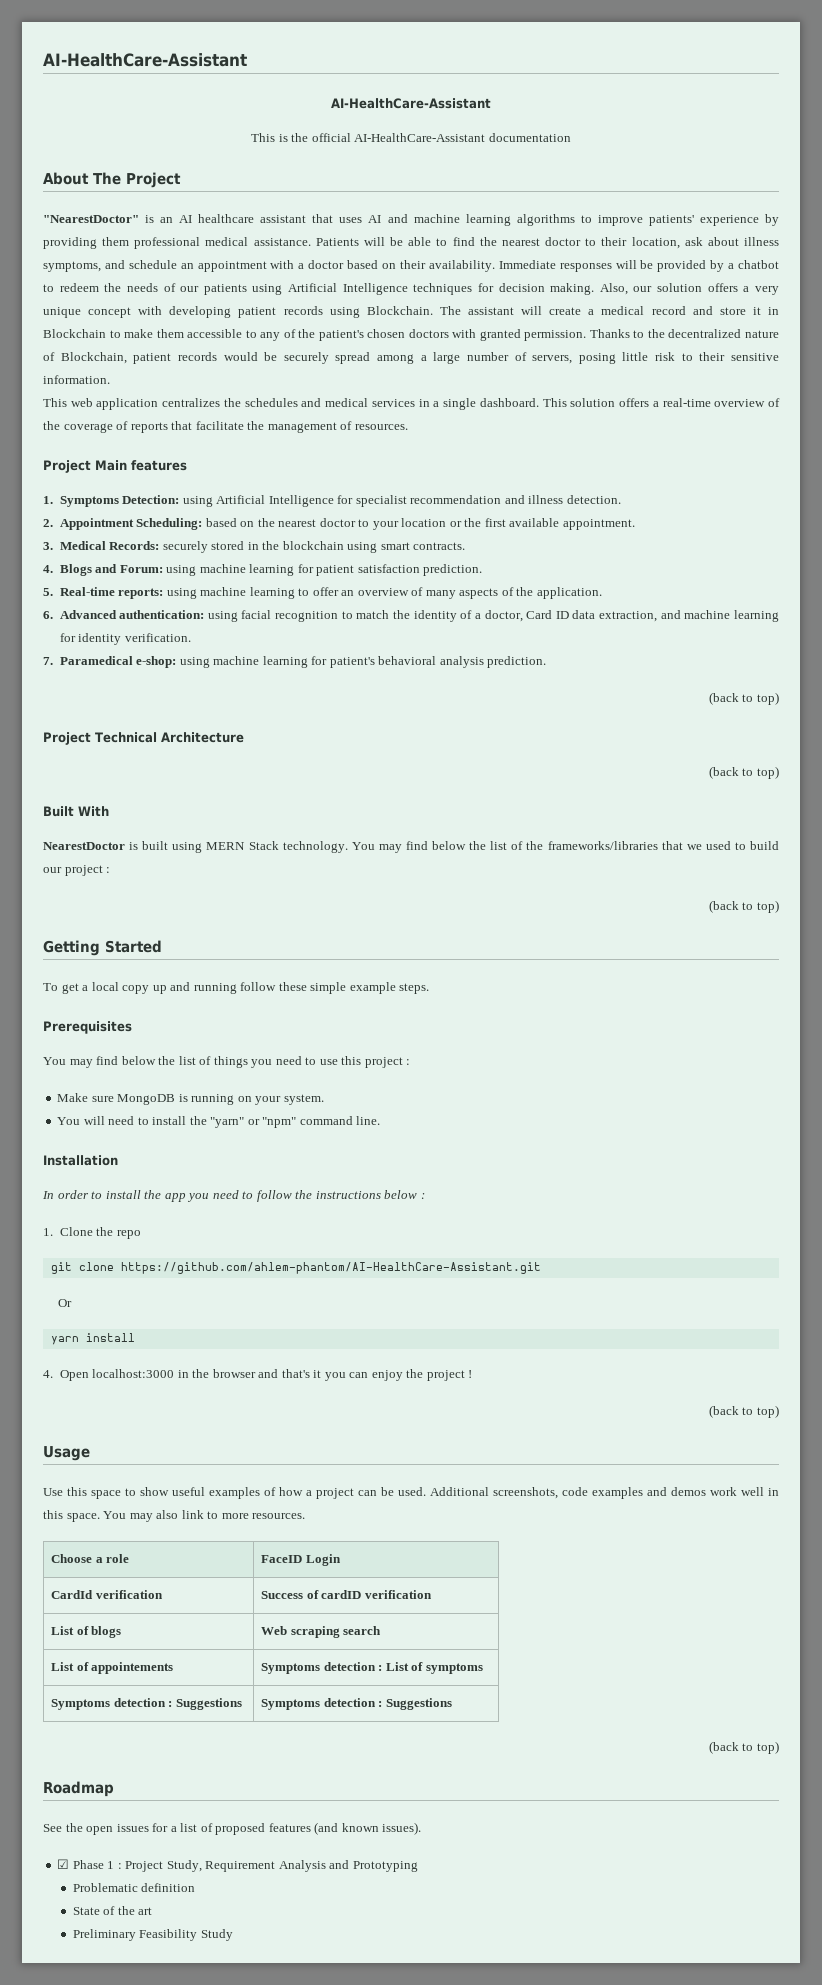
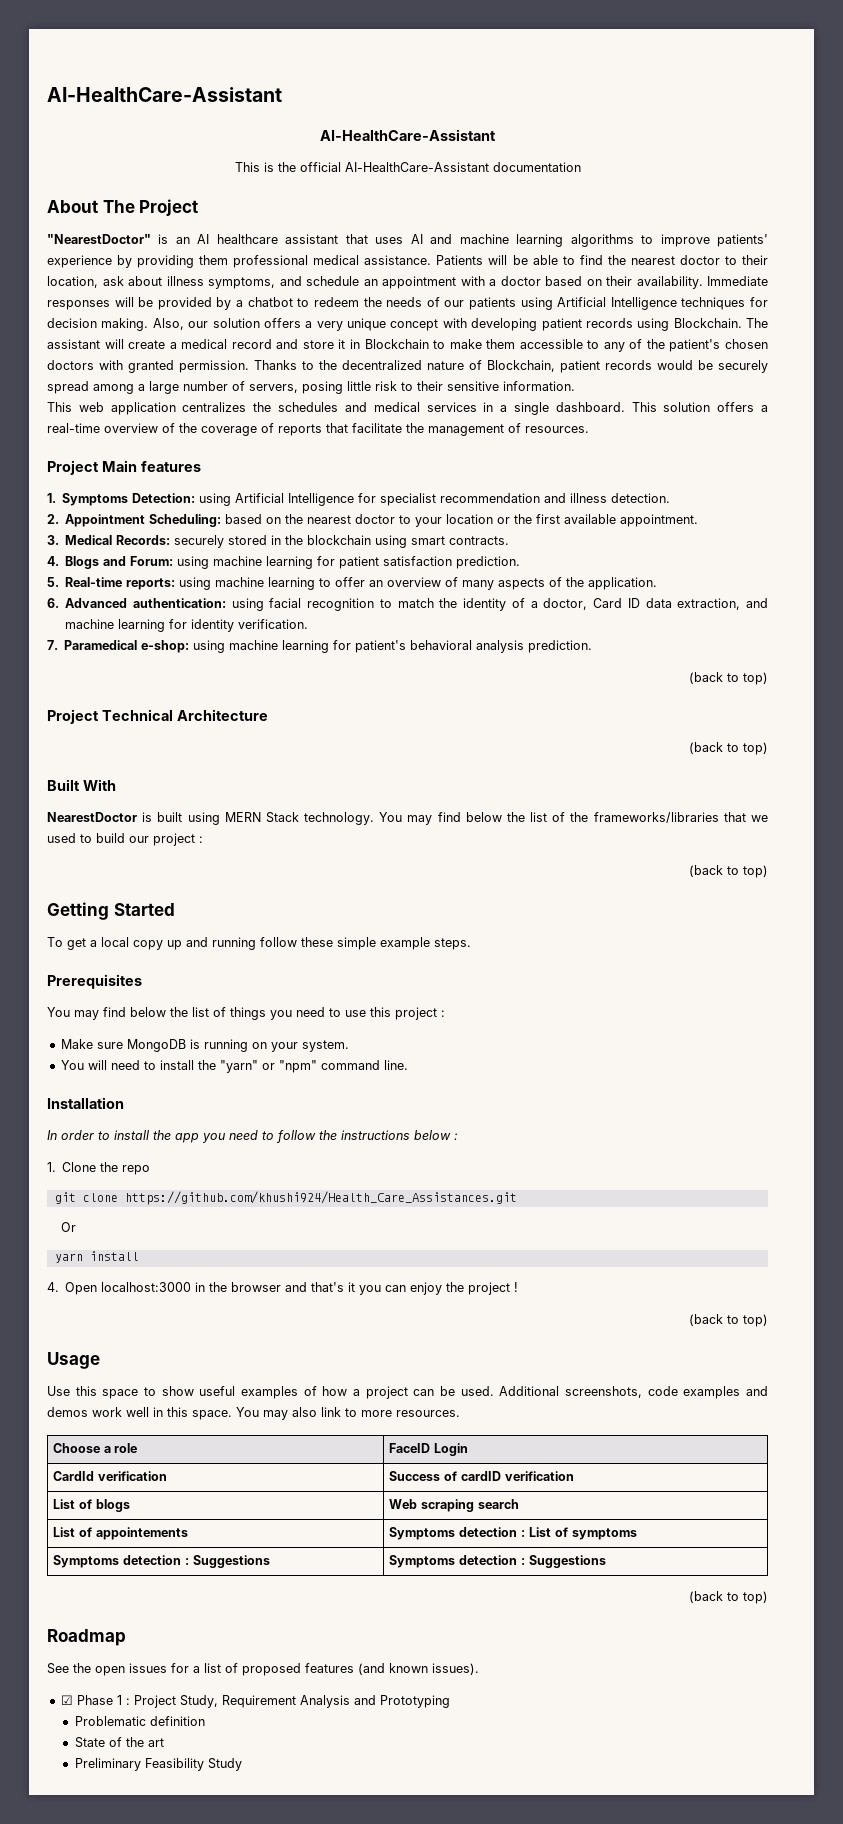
[120,1262,541,1274] https://github.com/ahlem-phantom/AI-HealthCare-Assistant.git -> [124,1191,517,1205] https://github.com/khushi924/Health_Care_Assistances.git

